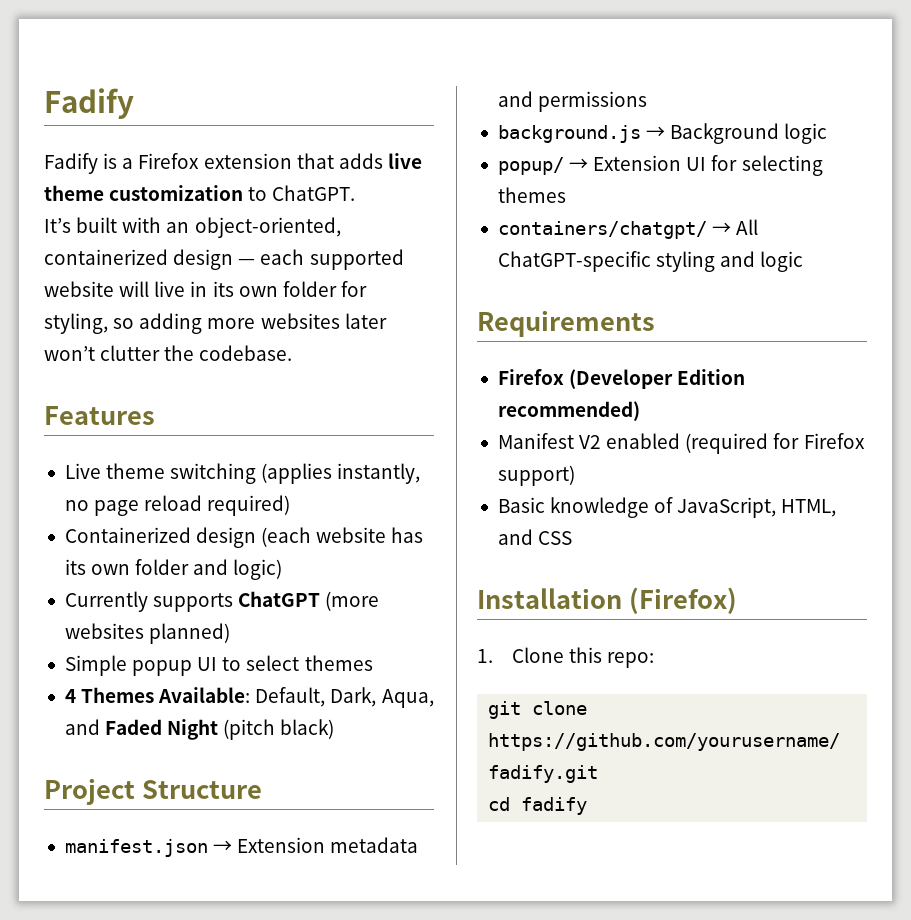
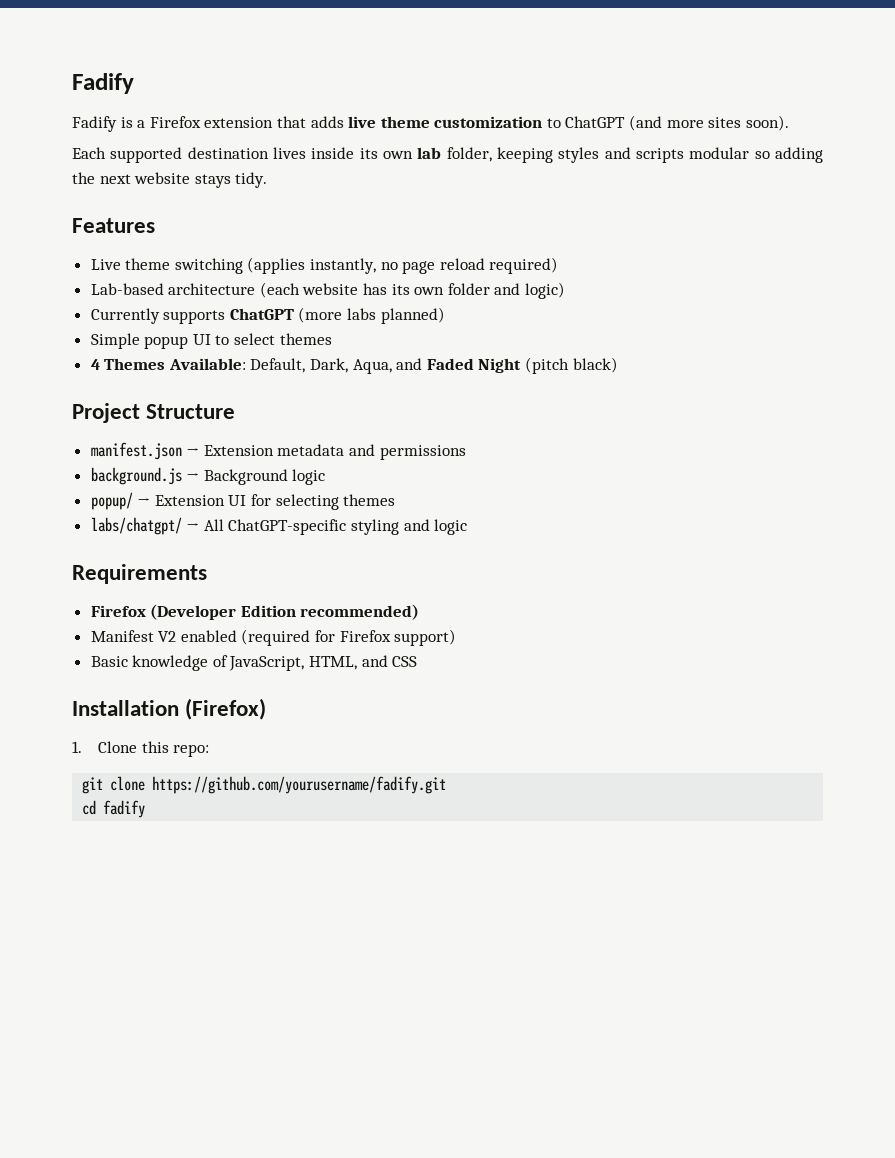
[272,185,356,201] [44,217,341,238] [44,249,404,270] [44,281,367,297] [44,313,387,334] [44,345,293,361] ChatGPT. // It’s built with an object-oriented, containerized design — each supported website will live in its own folder for styling, so adding more websites later won’t clutter the codebase. -> [565,115,789,131] [72,147,824,163] [72,172,268,188] ChatGPT (and more sites soon). // Each supported destination lives inside its own lab folder, keeping styles and scripts modular so adding the next website stays tidy.
[64,527,257,548] Containerized design -> [90,283,256,295] Lab-based architecture
[64,623,144,639] websites -> [347,308,377,320] labs
[497,221,707,239] containers/chatgpt/ -> [90,517,182,535] labs/chatgpt/

